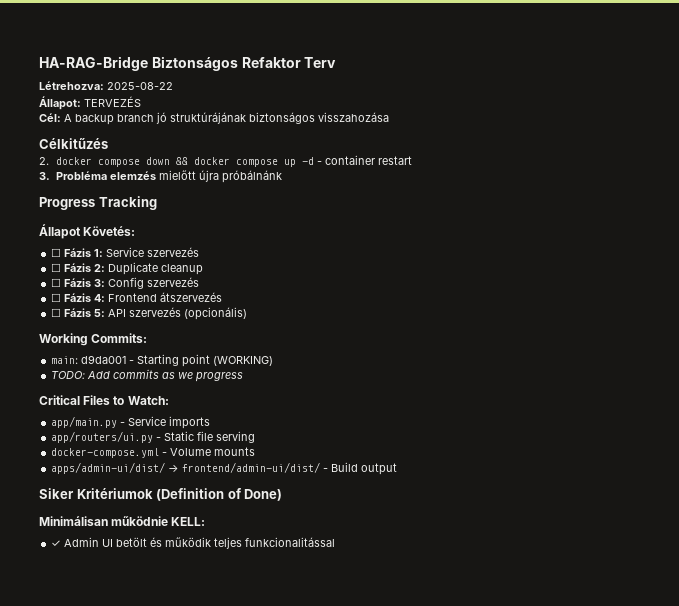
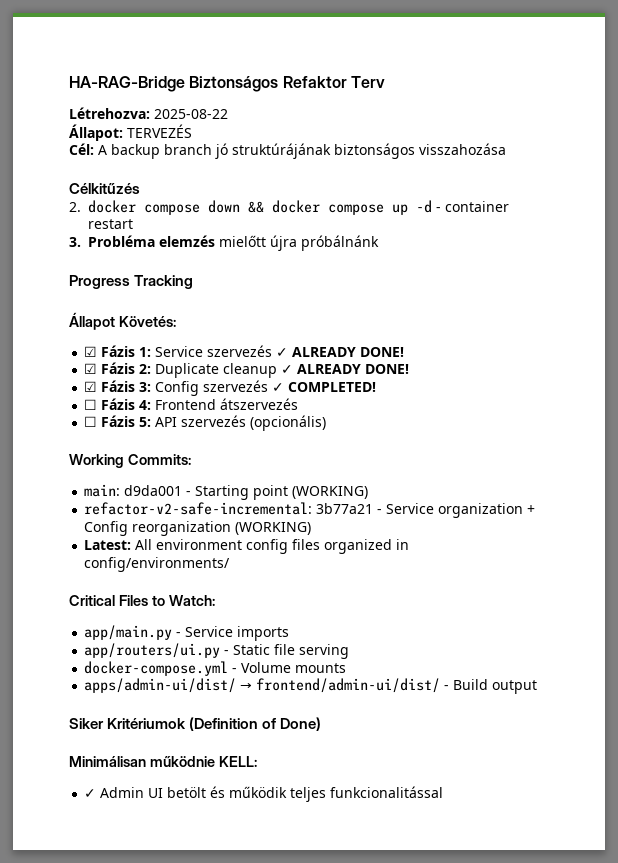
[51,248,62,257] ☐ -> [84,346,98,357] ☑
[51,263,62,272] // ☐ -> [276,347,405,357] [84,363,98,374] ✓ ALREADY DONE! // ☑
[51,278,62,287] // ☐ -> [281,364,410,374] [84,381,98,392] ✓ ALREADY DONE! // ☑
(200, 282) none -> [272,382,377,392] ✓ COMPLETED!
[51,369,244,382] TODO: Add commits as we progress -> [84,502,536,518] [84,521,312,536] [84,539,410,554] [84,557,231,572] refactor-v2-safe-incremental: 3b77a21 - Service organization + Config reorganization (WORKING) // Latest: All environment config files organized in config/environments/

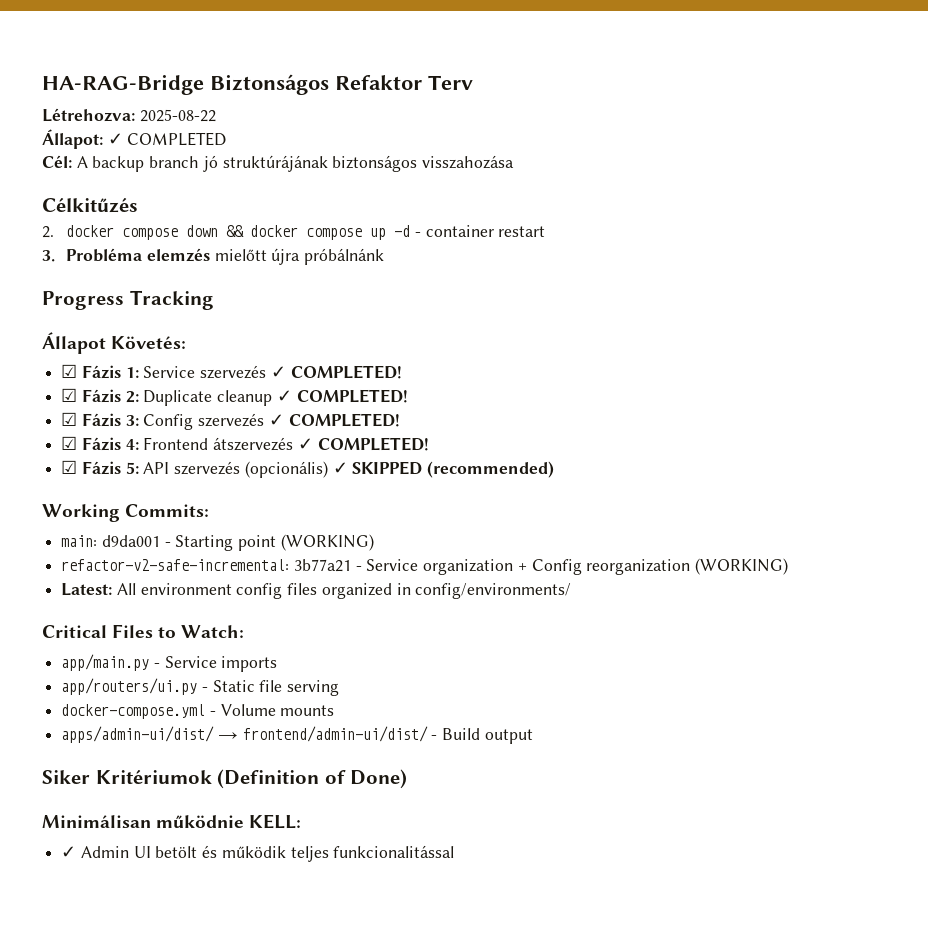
[127,124,192,138] TERVEZÉS -> [107,132,227,146] ✓ COMPLETED
[292,347,405,357] ALREADY DONE! -> [290,365,402,379] COMPLETED!
[297,364,410,374] ALREADY DONE! -> [296,389,408,403] COMPLETED!
[84,399,98,410] ☐ -> [61,436,78,450] ☑
[84,416,98,427] // ☐ -> [297,437,429,451] [61,460,78,474] ✓ COMPLETED! // ☑
(327, 423) none -> [332,461,555,478] ✓ SKIPPED (recommended)

